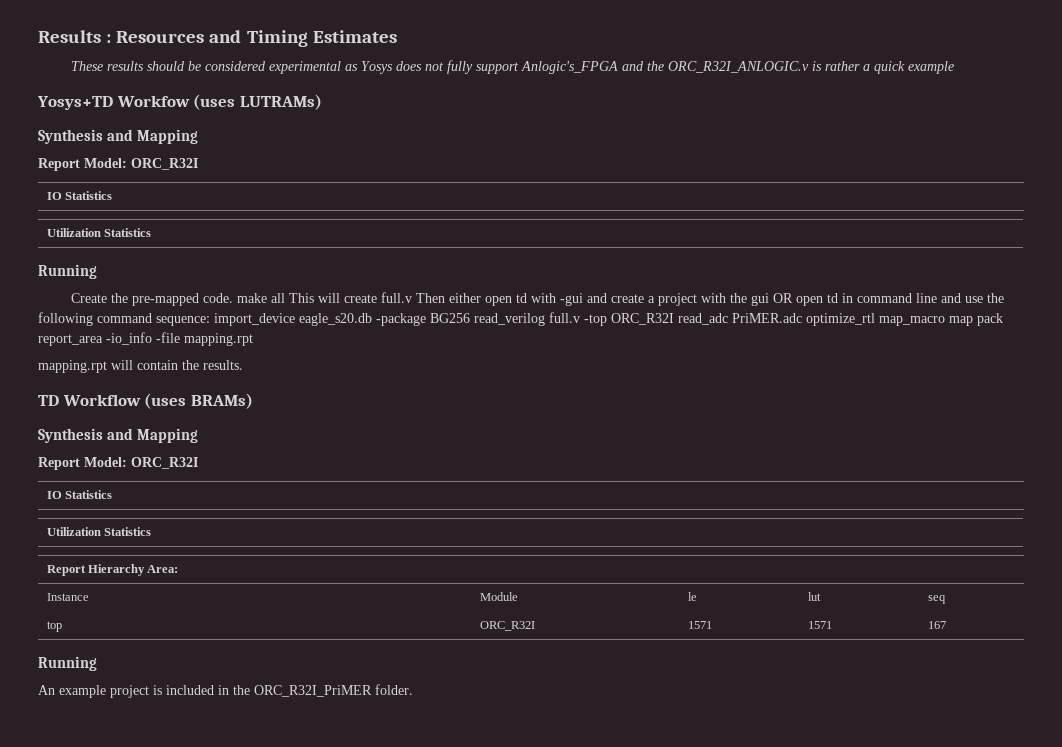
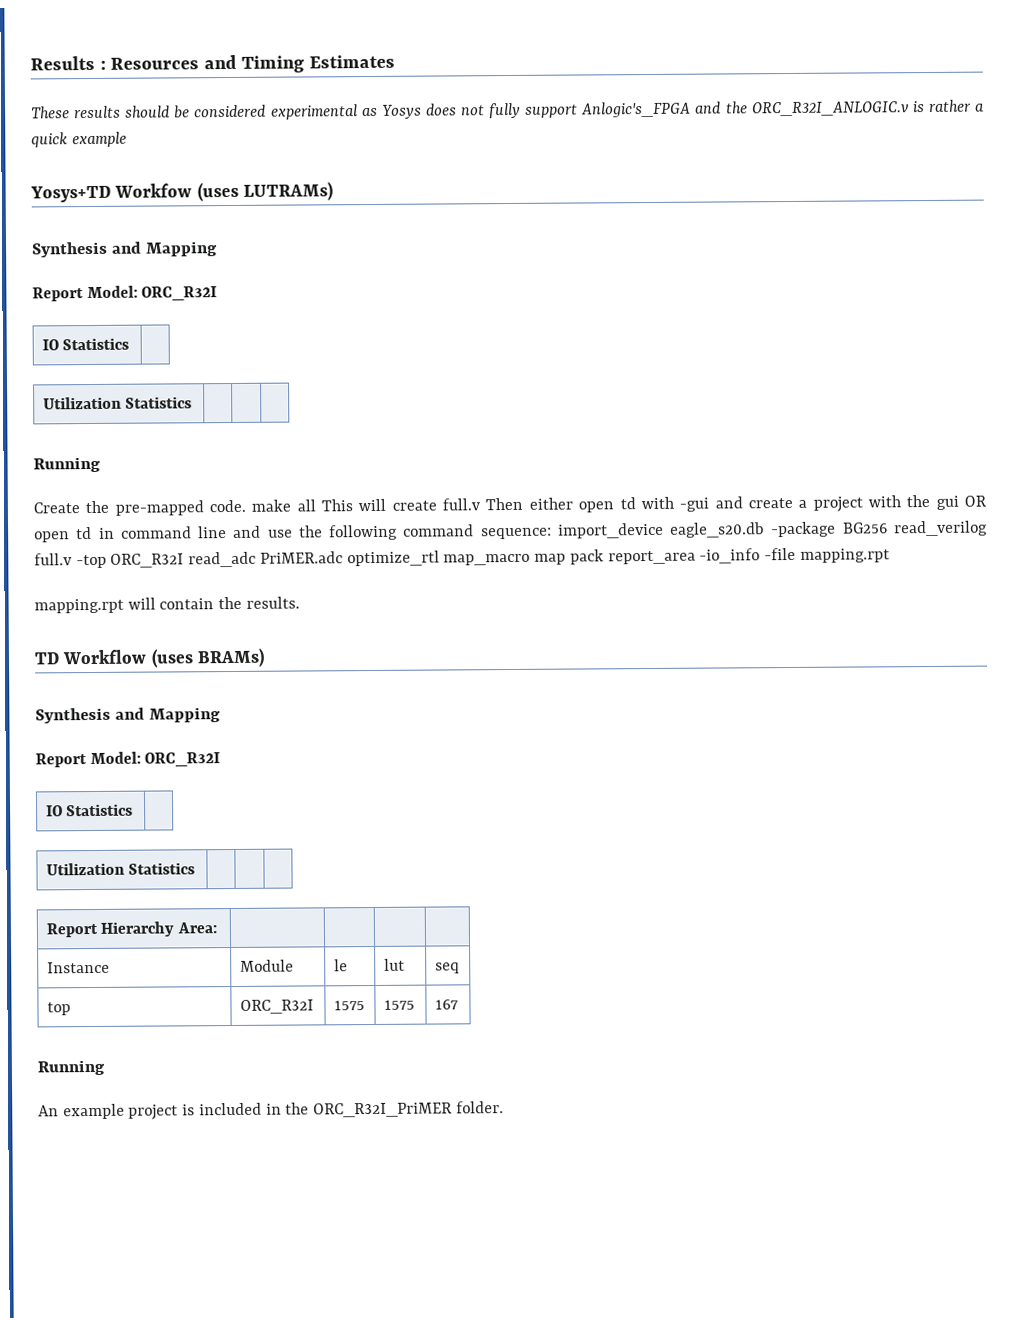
[687,621,712,629] [807,621,832,629] 1571 | 1571 -> [333,1000,365,1011] [383,999,415,1010] 1575 | 1575

